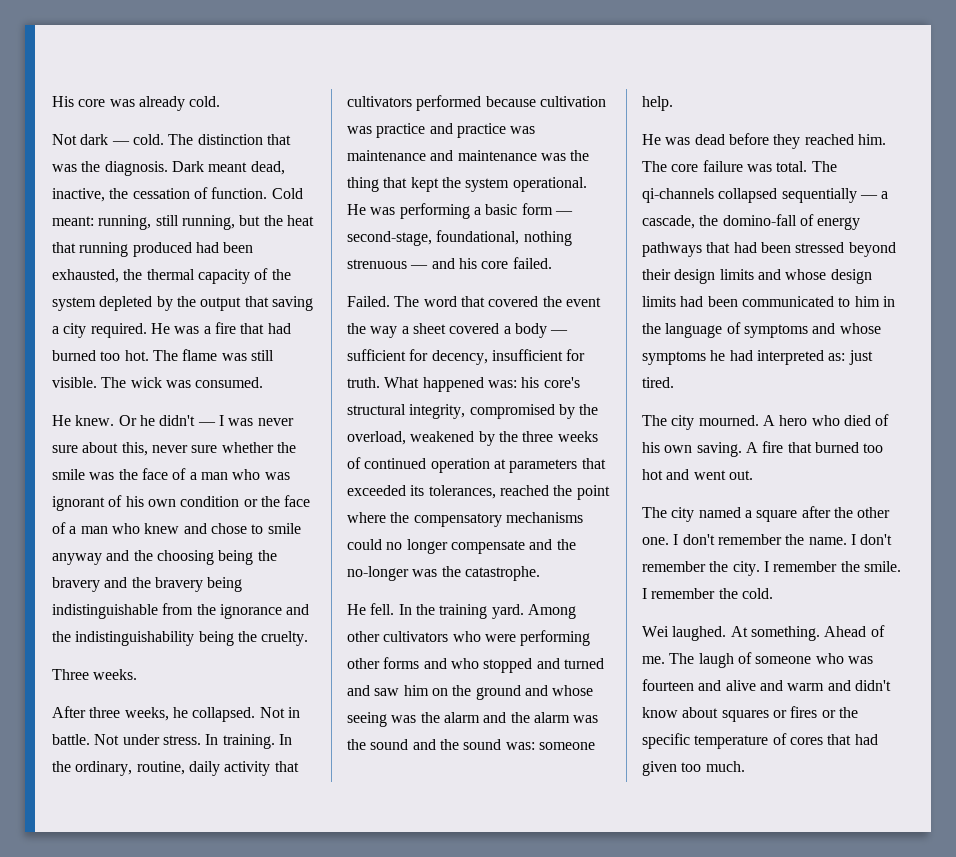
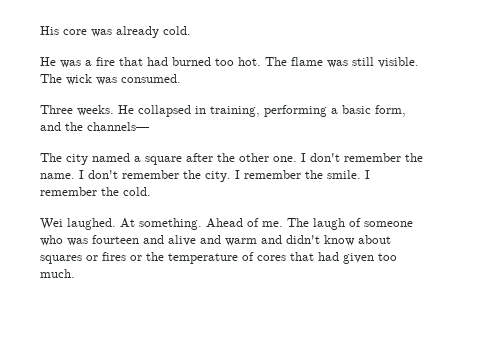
[52,134,291,145] [52,161,285,176] [52,187,303,202] [52,215,314,230] [52,242,254,257] [52,268,291,284] [52,296,313,311] [52,323,147,338] Not dark — cold. The distinction that was the diagnosis. Dark meant dead, inactive, the cessation of function. Cold meant: running, still running, but the heat that running produced had been exhausted, the thermal capacity of the system depleted by the output that saving a city required. -> (191, 30) none
[52,415,294,426] [52,442,296,456] [52,468,290,480] [52,495,311,511] [52,522,301,534] [52,550,277,565] [52,577,243,592] [52,603,310,619] [52,631,309,646] [52,669,138,680] [52,706,300,722] [52,734,292,749] [52,761,299,776] [347,95,606,111] [347,123,536,138] [347,150,590,161] [347,177,587,192] [347,203,573,219] [347,230,572,246] [347,257,552,269] [347,296,601,307] [347,323,569,338] [347,349,586,365] [347,377,580,392] [347,404,599,419] [347,431,598,446] [347,457,606,473] [347,485,610,500] [347,512,583,527] [347,539,576,554] [347,566,540,581] [347,603,576,619] [347,630,591,646] [347,657,604,673] [347,685,594,700] [347,712,599,727] [347,739,595,750] [642,96,673,111] [642,133,886,149] [642,160,837,172] [642,188,889,203] [642,214,861,230] [642,242,896,257] [642,269,872,284] [642,296,895,307] [642,322,881,338] [642,350,873,365] [642,377,674,388] [642,414,890,430] [642,441,884,457] [642,469,753,480] He knew. Or he didn't — I was never sure about this, never sure whether the smile was the face of a man who was ignorant of his own condition or the face of a man who knew and chose to smile anyway and the choosing being the bravery and the bravery being indistinguishable from the ignorance and the indistinguishability being the cruelty. // Three weeks. // After three weeks, he collapsed. Not in battle. Not under stress. In training. In the ordinary, routine, daily activity that cultivators performed because cultivation was practice and practice was maintenance and maintenance was the thing that kept the system operational. He was performing a basic form — second-stage, foundational, nothing strenuous — and his core failed. // Failed. The word that covered the event the way a sheet covered a body — sufficient for decency, insufficient for truth. What happened was: his core's structural integrity, compromised by the overload, weakened by the three weeks of continued operation at parameters that exceeded its tolerances, reached the point where the compensatory mechanisms could no longer compensate and the no-longer was the catastrophe. // He fell. In the training yard. Among other cultivators who were performing other forms and who stopped and turned and saw him on the ground and whose seeing was the alarm and the alarm was the sound and the sound was: someone help. // He was dead before they reached him. The core failure was total. The qi-channels collapsed sequentially — a cascade, the domino-fall of energy pathways that had been stressed beyond their design limits and whose design limits had been communicated to him in the language of symptoms and whose symptoms he had interpreted as: just tired. // The city mourned. A hero who died of his own saving. A fire that burned too hot and went out. -> [40,105,406,117] [40,122,149,131] Three weeks. He collapsed in training, performing a basic form, and the channels—
[642,733,690,749] specific -> (164, 256) none

